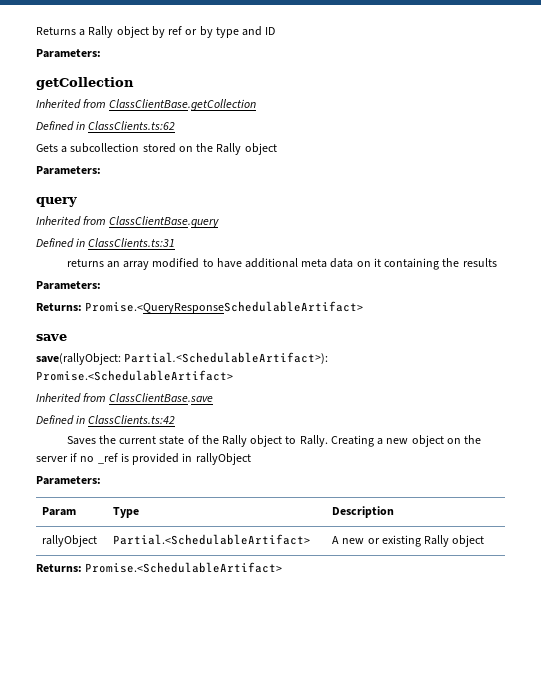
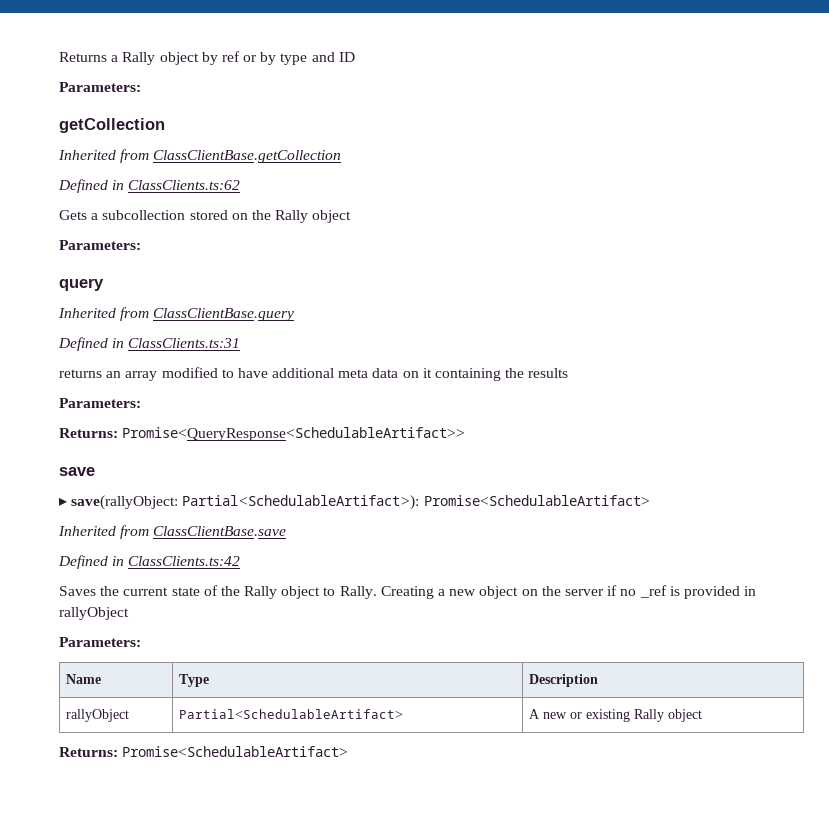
[85,301,364,314] Promise.<QueryResponseSchedulableArtifact> -> [122,427,466,441] Promise<QueryResponse<SchedulableArtifact>>
[36,352,329,365] [36,370,233,381] save(rallyObject: Partial.<SchedulableArtifact>): Promise.<SchedulableArtifact> -> [59,495,650,510] ▸ save(rallyObject: Partial<SchedulableArtifact>): Promise<SchedulableArtifact>
[42,507,77,516] Param -> [65,674,101,684] Name
[113,534,311,545] Partial.<SchedulableArtifact> -> [178,709,403,719] Partial<SchedulableArtifact>
[85,562,283,573] Promise.<SchedulableArtifact> -> [122,746,349,757] Promise<SchedulableArtifact>

